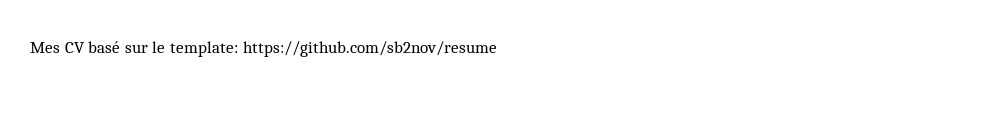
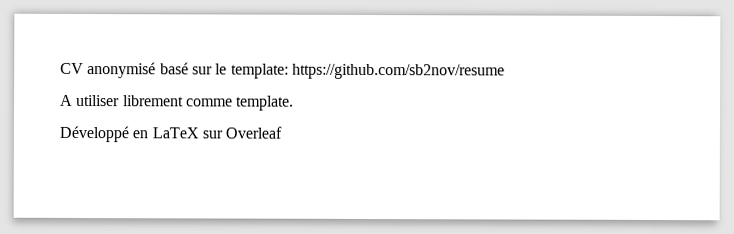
[30,42,85,53] Mes CV -> [60,62,157,79] CV anonymisé
(497, 49) none -> [60,94,295,111] [59,125,283,143] // A utiliser librement comme template. // Développé en LaTeX sur Overleaf

